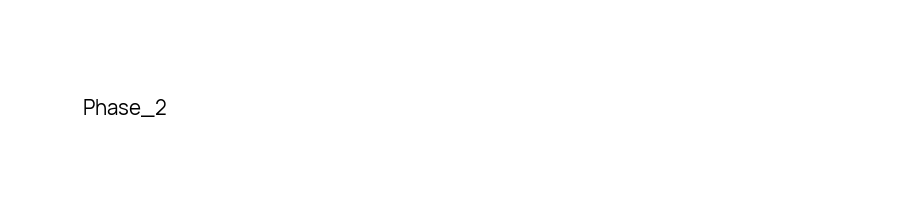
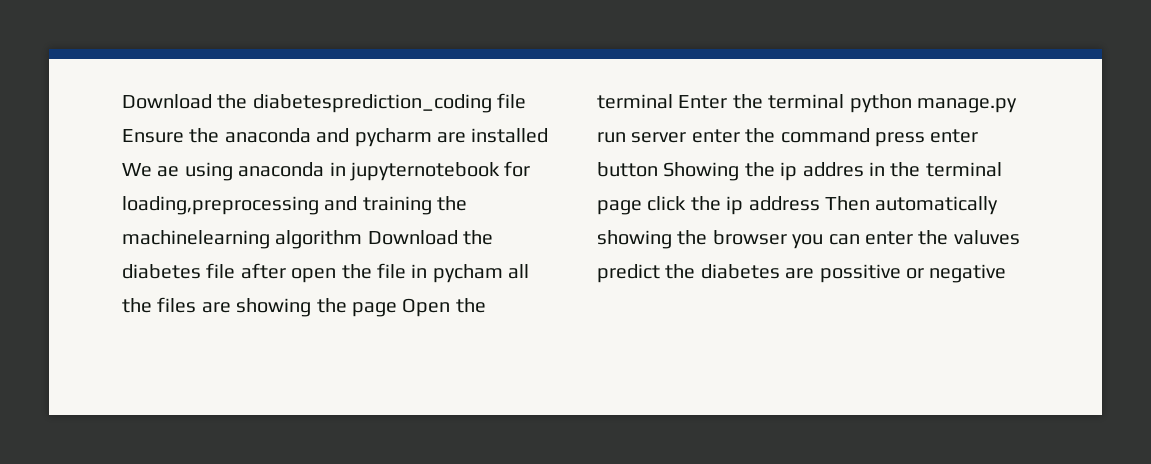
[83,99,167,117] Phase_2 -> [122,93,527,113] [122,128,549,147] [122,161,531,181] [122,196,468,215] [122,230,494,249] [122,263,530,283] [122,297,486,317] [597,94,1017,113] [597,128,979,147] [597,162,1002,181] [597,196,999,215] [597,230,1020,249] [597,264,1007,283] Download the diabetesprediction_coding file Ensure the anaconda and pycharm are installed We ae using anaconda in jupyternotebook for loading,preprocessing and training the machinelearning algorithm Download the diabetes file after open the file in pycham all the files are showing the page Open the terminal Enter the terminal python manage.py run server enter the command press enter button Showing the ip addres in the terminal page click the ip address Then automatically showing the browser you can enter the valuves predict the diabetes are possitive or negative

